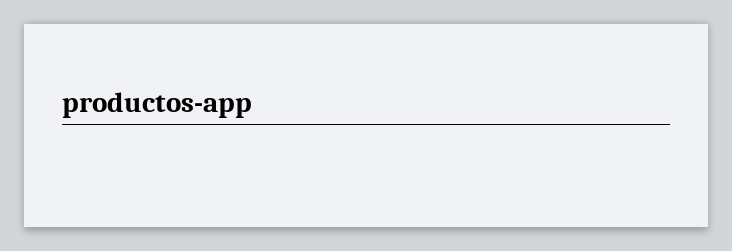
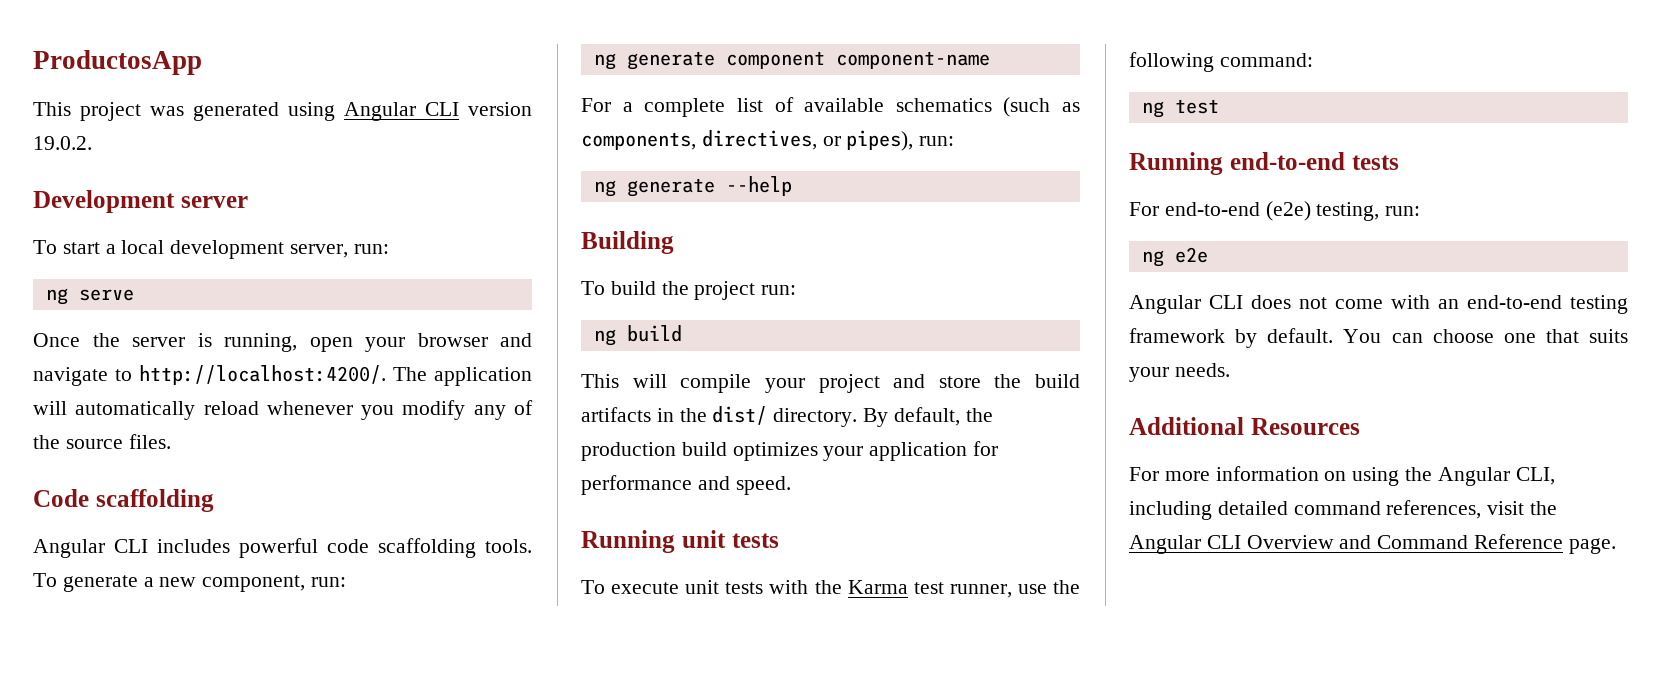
[62,92,252,118] productos-app -> [33,50,202,75] [33,102,532,121] [33,136,92,150] [33,190,248,213] [33,240,389,259] [45,288,134,305] [33,333,532,352] [33,365,532,386] [33,400,533,420] [33,434,171,449] [33,489,214,512] [33,538,532,558] [33,573,347,592] [593,51,990,70] [581,97,1080,117] [581,130,955,151] [593,176,792,197] [581,231,674,254] [581,281,797,300] [593,325,682,346] [581,374,1080,393] [581,406,993,427] [581,441,999,461] [581,475,791,495] [581,530,779,553] [581,580,1080,598] [1129,52,1313,72] [1141,99,1219,118] [1129,152,1399,175] [1129,201,1421,221] [1141,247,1208,267] [1129,295,1628,314] [1129,328,1628,348] [1129,363,1230,382] [1129,417,1360,435] [1129,466,1555,486] [1129,500,1558,520] [1129,534,1616,554] ProductosApp // This project was generated using Angular CLI version 19.0.2. // Development server // To start a local development server, run: // ng serve // Once the server is running, open your browser and navigate to http://localhost:4200/. The application will automatically reload whenever you modify any of the source files. // Code scaffolding // Angular CLI includes powerful code scaffolding tools. To generate a new component, run: // ng generate component component-name // For a complete list of available schematics (such as components, directives, or pipes), run: // ng generate --help // Building // To build the project run: // ng build // This will compile your project and store the build artifacts in the dist/ directory. By default, the production build optimizes your application for performance and speed. // Running unit tests // To execute unit tests with the Karma test runner, use the following command: // ng test // Running end-to-end tests // For end-to-end (e2e) testing, run: // ng e2e // Angular CLI does not come with an end-to-end testing framework by default. You can choose one that suits your needs. // Additional Resources // For more information on using the Angular CLI, including detailed command references, visit the Angular CLI Overview and Command Reference page.

